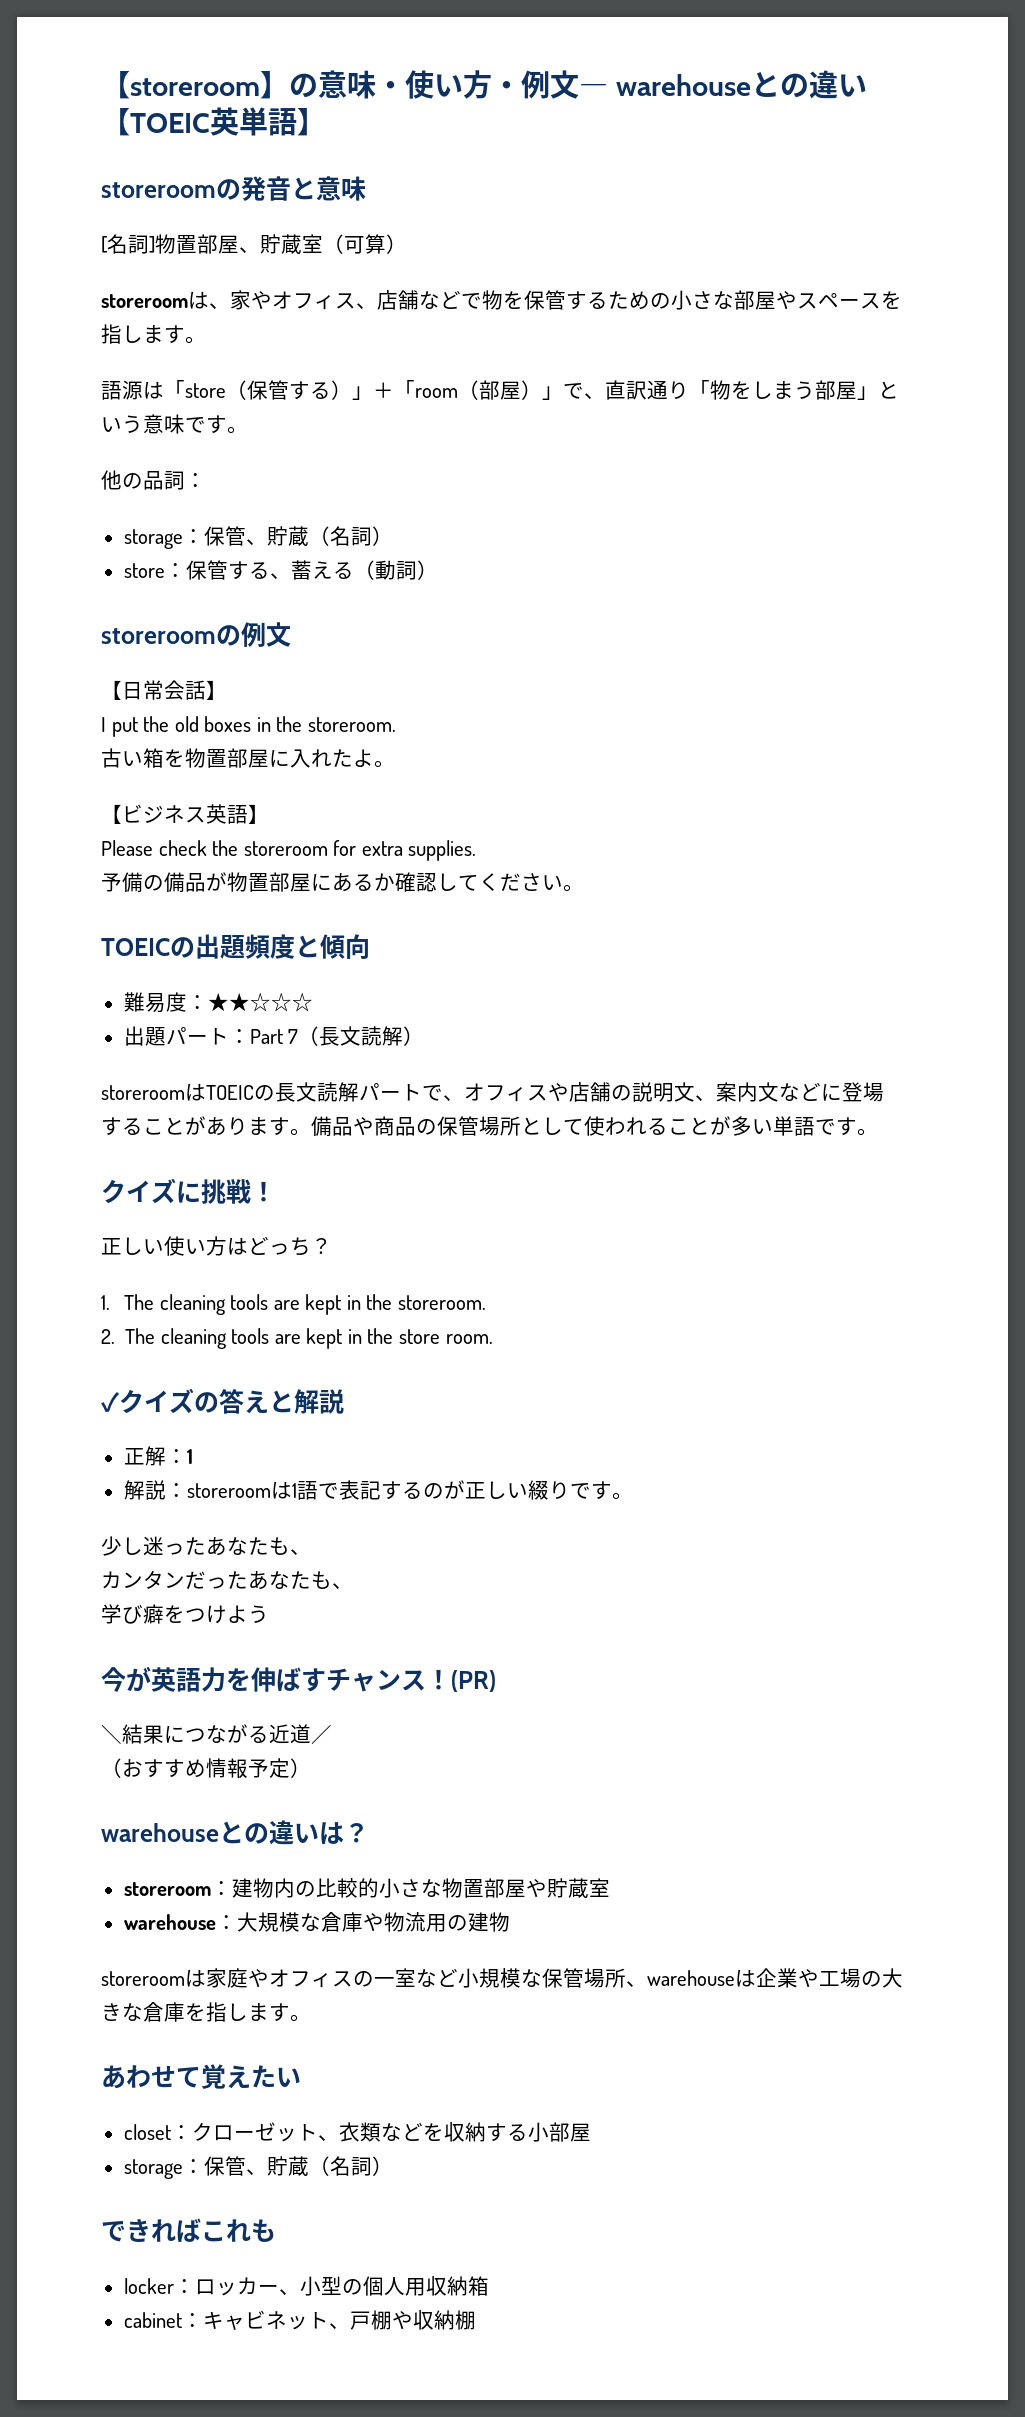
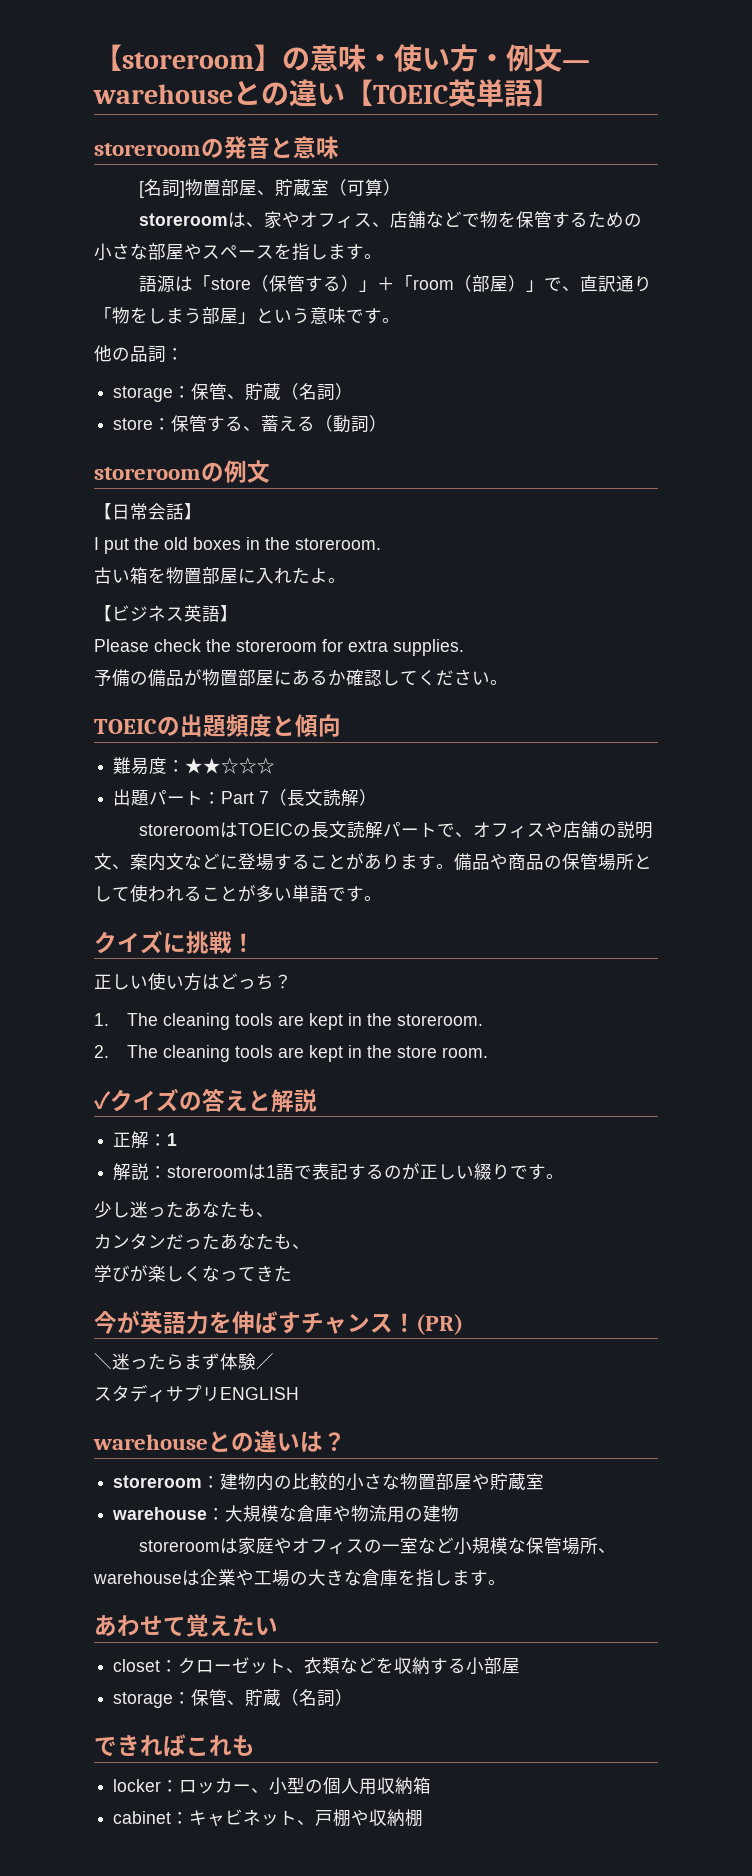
[143,1604,269,1624] 癖をつけよう -> [130,1265,292,1282] が楽しくなってきた
[122,1724,332,1744] [101,1758,311,1779] 結果につながる近道／ // （おすすめ情報予定） -> [112,1353,274,1371] [94,1384,299,1402] 迷ったらまず体験／ // スタディサプリENGLISH

